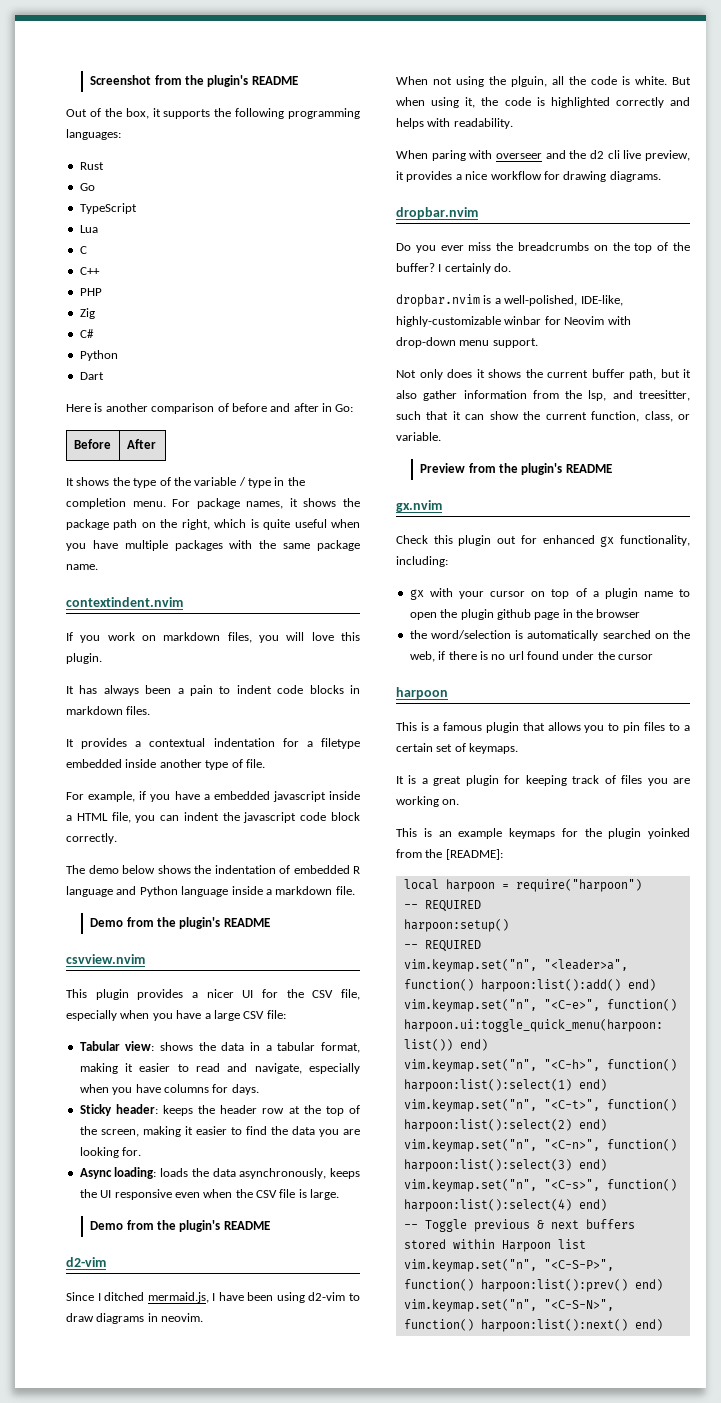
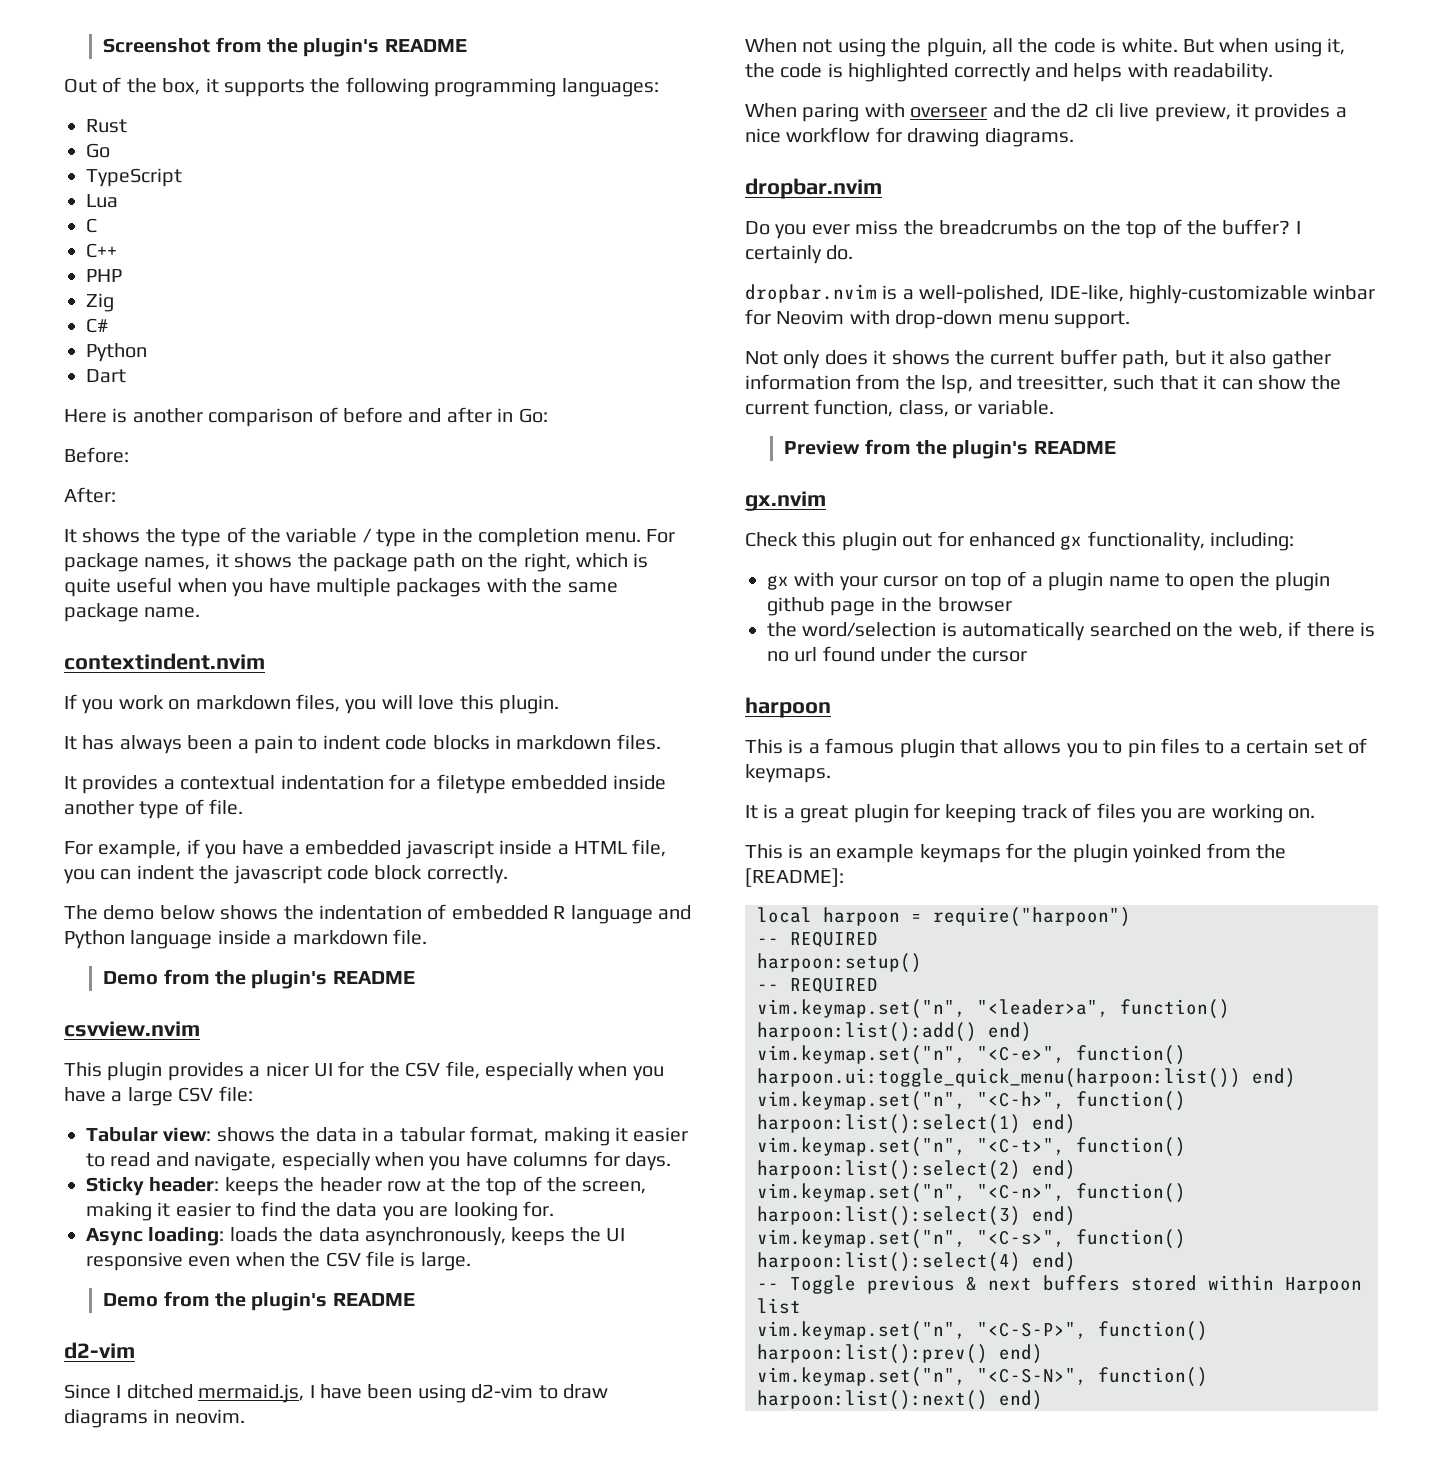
[73,439,111,449] [126,439,156,449] // Before | After -> [64,447,129,463] [64,487,116,503] // Before: // After:

